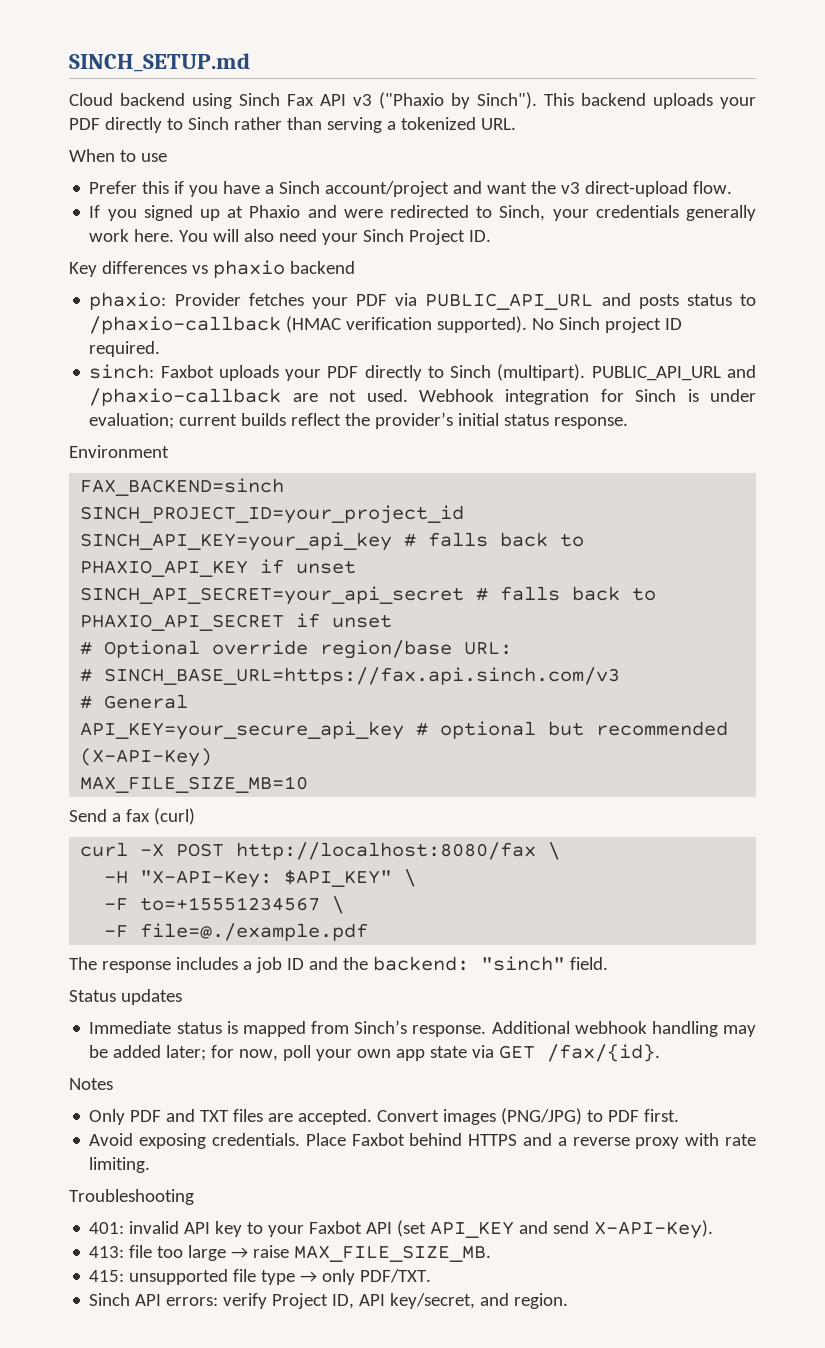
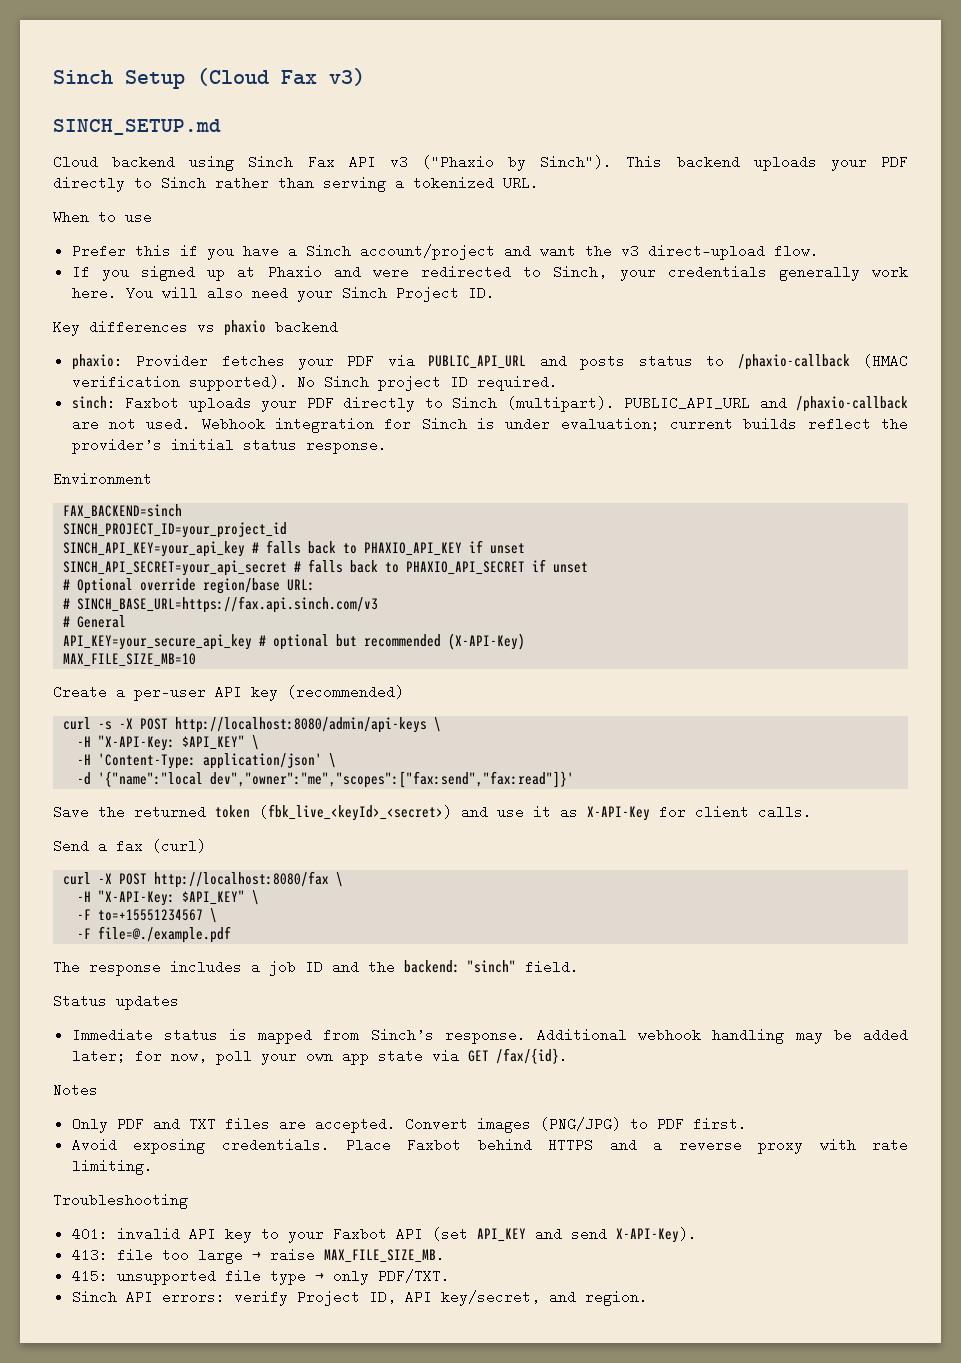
(69, 62) none -> [53,68,365,89] Sinch Setup (Cloud Fax v3) //
(309, 784) none -> [53,685,404,701] [63,717,442,733] [77,735,260,751] [77,753,337,769] [77,771,575,788] [53,804,812,821] // Create a per-user API key (recommended) // curl -s -X POST http://localhost:8080/admin/api-keys \ // -H "X-API-Key: $API_KEY" \ // -H 'Content-Type: application/json' \ // -d '{"name":"local dev","owner":"me","scopes":["fax:send","fax:read"]}' // Save the returned token (fbk_live_<keyId>_<secret>) and use it as X-API-Key for client calls.

